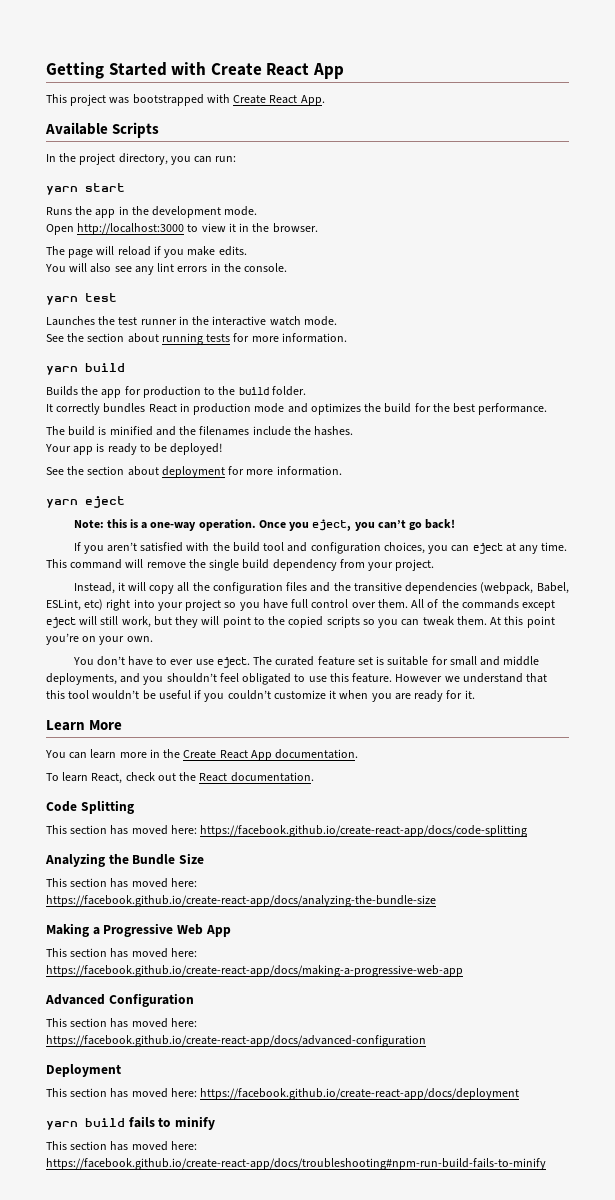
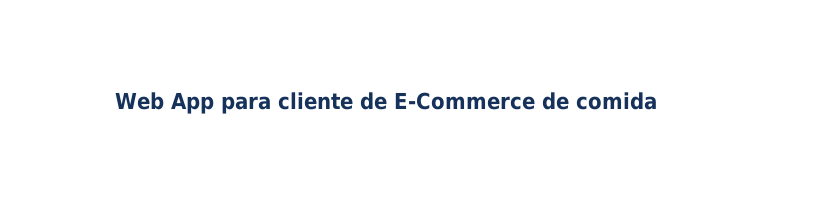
[46,62,344,79] [46,94,325,106] [45,122,160,138] [46,153,237,165] [46,183,125,195] [46,206,258,218] [46,223,318,235] [46,246,247,258] [45,263,288,275] [46,293,117,305] [46,316,337,326] [46,333,347,345] [46,363,125,375] [46,386,306,398] [46,403,548,415] [46,426,354,436] [45,443,223,455] [46,466,342,478] [46,496,125,508] [73,519,456,531] [73,542,568,554] [46,559,435,571] [73,582,569,594] [46,599,556,611] [46,616,555,628] [46,633,153,645] [72,656,540,668] [46,673,548,685] [46,690,475,702] [46,720,123,731] [45,749,359,761] [46,772,314,784] [46,800,134,814] [46,825,528,837] [45,853,204,867] [46,878,197,888] [46,895,436,907] [46,923,231,937] [46,948,197,958] [46,965,463,977] [45,993,194,1007] [46,1018,197,1028] [46,1035,426,1047] [46,1064,121,1077] [46,1088,520,1100] [46,1116,215,1130] [46,1141,197,1151] [46,1158,546,1170] Getting Started with Create React App // This project was bootstrapped with Create React App. // Available Scripts // In the project directory, you can run: // yarn start // Runs the app in the development mode. // Open http://localhost:3000 to view it in the browser. // The page will reload if you make edits. // You will also see any lint errors in the console. // yarn test // Launches the test runner in the interactive watch mode. // See the section about running tests for more information. // yarn build // Builds the app for production to the build folder. // It correctly bundles React in production mode and optimizes the build for the best performance. // The build is minified and the filenames include the hashes. // Your app is ready to be deployed! // See the section about deployment for more information. // yarn eject // Note: this is a one-way operation. Once you eject, you can’t go back! // If you aren’t satisfied with the build tool and configuration choices, you can eject at any time. This command will remove the single build dependency from your project. // Instead, it will copy all the configuration files and the transitive dependencies (webpack, Babel, ESLint, etc) right into your project so you have full control over them. All of the commands except eject will still work, but they will point to the copied scripts so you can tweak them. At this point you’re on your own. // You don’t have to ever use eject. The curated feature set is suitable for small and middle deployments, and you shouldn’t feel obligated to use this feature. However we understand that this tool wouldn’t be useful if you couldn’t customize it when you are ready for it. // Learn More // You can learn more in the Create React App documentation. // To learn React, check out the React documentation. // Code Splitting // This section has moved here: https://facebook.github.io/create-react-app/docs/code-splitting // Analyzing the Bundle Size // This section has moved here: https://facebook.github.io/create-react-app/docs/analyzing-the-bundle-size // Making a Progressive Web App // This section has moved here: https://facebook.github.io/create-react-app/docs/making-a-progressive-web-app // Advanced Configuration // This section has moved here: https://facebook.github.io/create-react-app/docs/advanced-configuration // Deployment // This section has moved here: https://facebook.github.io/create-react-app/docs/deployment // yarn build fails to minify // This section has moved here: https://facebook.github.io/create-react-app/docs/troubleshooting#npm-run-build-fails-to-minify -> [115,92,657,114] Web App para cliente de E-Commerce de comida

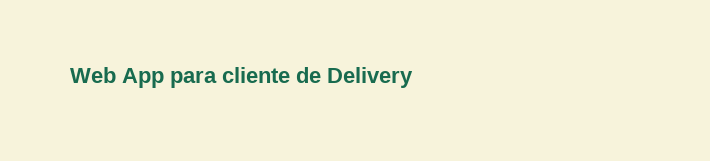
[393,92,657,110] E-Commerce de comida -> [327,67,413,88] Delivery

